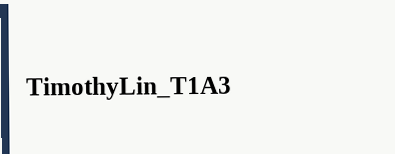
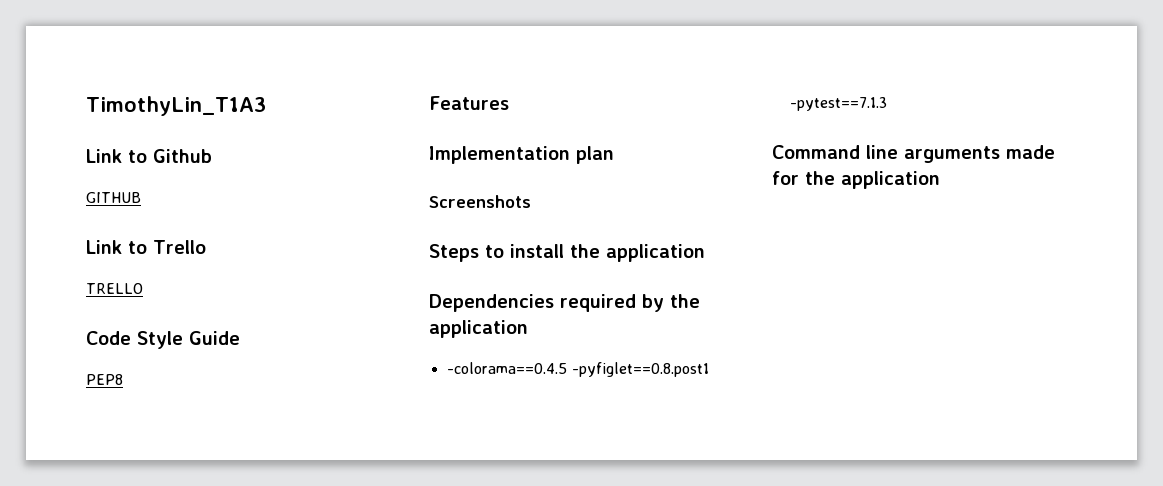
(232, 88) none -> [86,149,212,163] [86,192,141,203] [86,240,206,254] [86,283,143,294] [86,331,240,349] [86,374,123,385] [429,96,509,110] [429,146,614,164] [429,195,531,208] [429,244,705,262] [429,294,700,312] [429,320,528,338] [446,362,709,377] [789,97,887,111] [772,145,1055,163] [772,171,940,189] // Link to Github // GITHUB // Link to Trello // TRELLO // Code Style Guide // PEP8 // Features // Implementation plan // Screenshots // Steps to install the application // Dependencies required by the application // -colorama==0.4.5 -pyfiglet==0.8.post1 -pytest==7.1.3 // Command line arguments made for the application

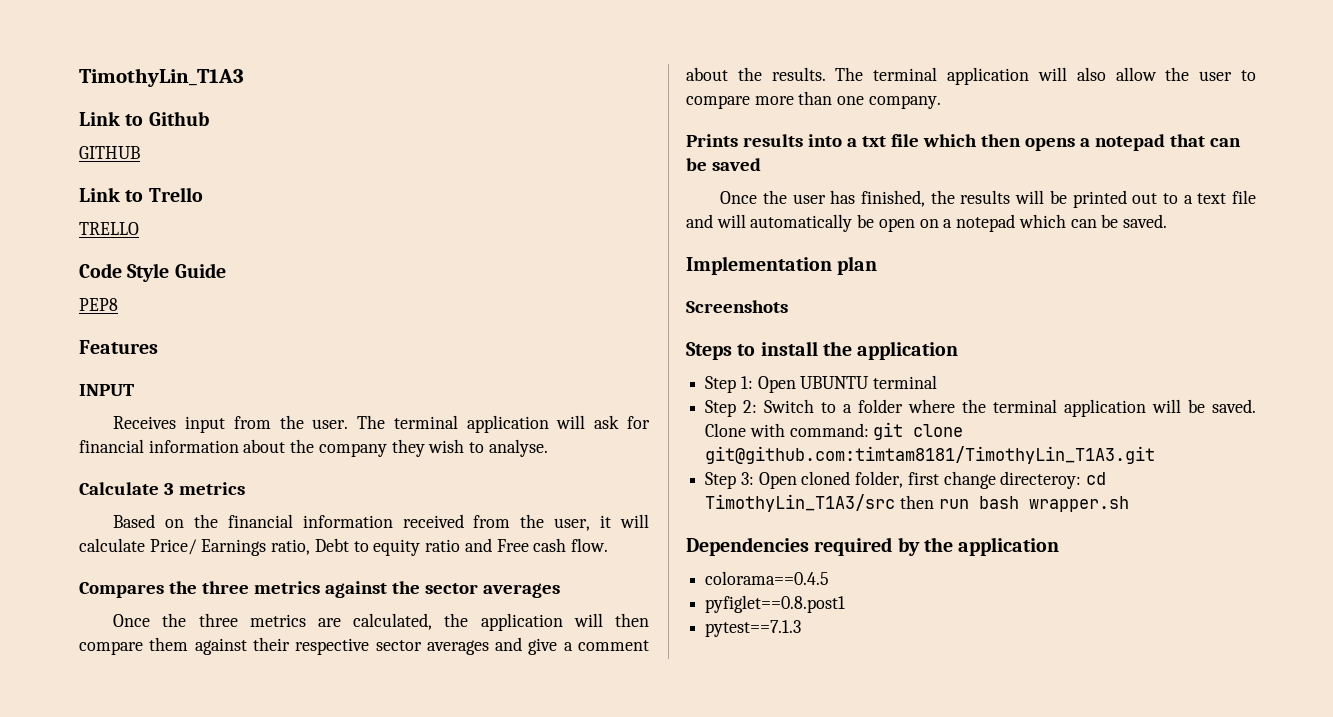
(509, 103) none -> [79,384,134,396] [113,415,650,433] [79,439,548,457] [79,482,245,495] [113,514,649,531] [79,538,608,556] [79,581,560,598] [113,613,649,631] [79,637,650,655] [686,67,1256,85] [686,91,941,109] [686,134,1241,151] [686,158,761,171] [720,190,1256,208] [686,214,1167,232] // INPUT // Receives input from the user. The terminal application will ask for financial information about the company they wish to analyse. // Calculate 3 metrics // Based on the financial information received from the user, it will calculate Price/ Earnings ratio, Debt to equity ratio and Free cash flow. // Compares the three metrics against the sector averages // Once the three metrics are calculated, the application will then compare them against their respective sector averages and give a comment about the results. The terminal application will also allow the user to compare more than one company. // Prints results into a txt file which then opens a notepad that can be saved // Once the user has finished, the results will be printed out to a text file and will automatically be open on a notepad which can be saved.
(705, 253) none -> [705,375,938,393] [705,399,1256,417] [705,422,964,440] [705,446,1156,464] [705,471,1107,489] [705,494,1129,512] // Step 1: Open UBUNTU terminal // Step 2: Switch to a folder where the terminal application will be saved. Clone with command: git clone git@github.com:timtam8181/TimothyLin_T1A3.git // Step 3: Open cloned folder, first change directeroy: cd TimothyLin_T1A3/src then run bash wrapper.sh
[446,362,709,377] [789,97,887,111] [772,145,1055,163] [772,171,940,189] -colorama==0.4.5 -pyfiglet==0.8.post1 -pytest==7.1.3 // Command line arguments made for the application -> [705,571,830,585] [705,595,846,613] [705,620,802,637] colorama==0.4.5 // pyfiglet==0.8.post1 // pytest==7.1.3

